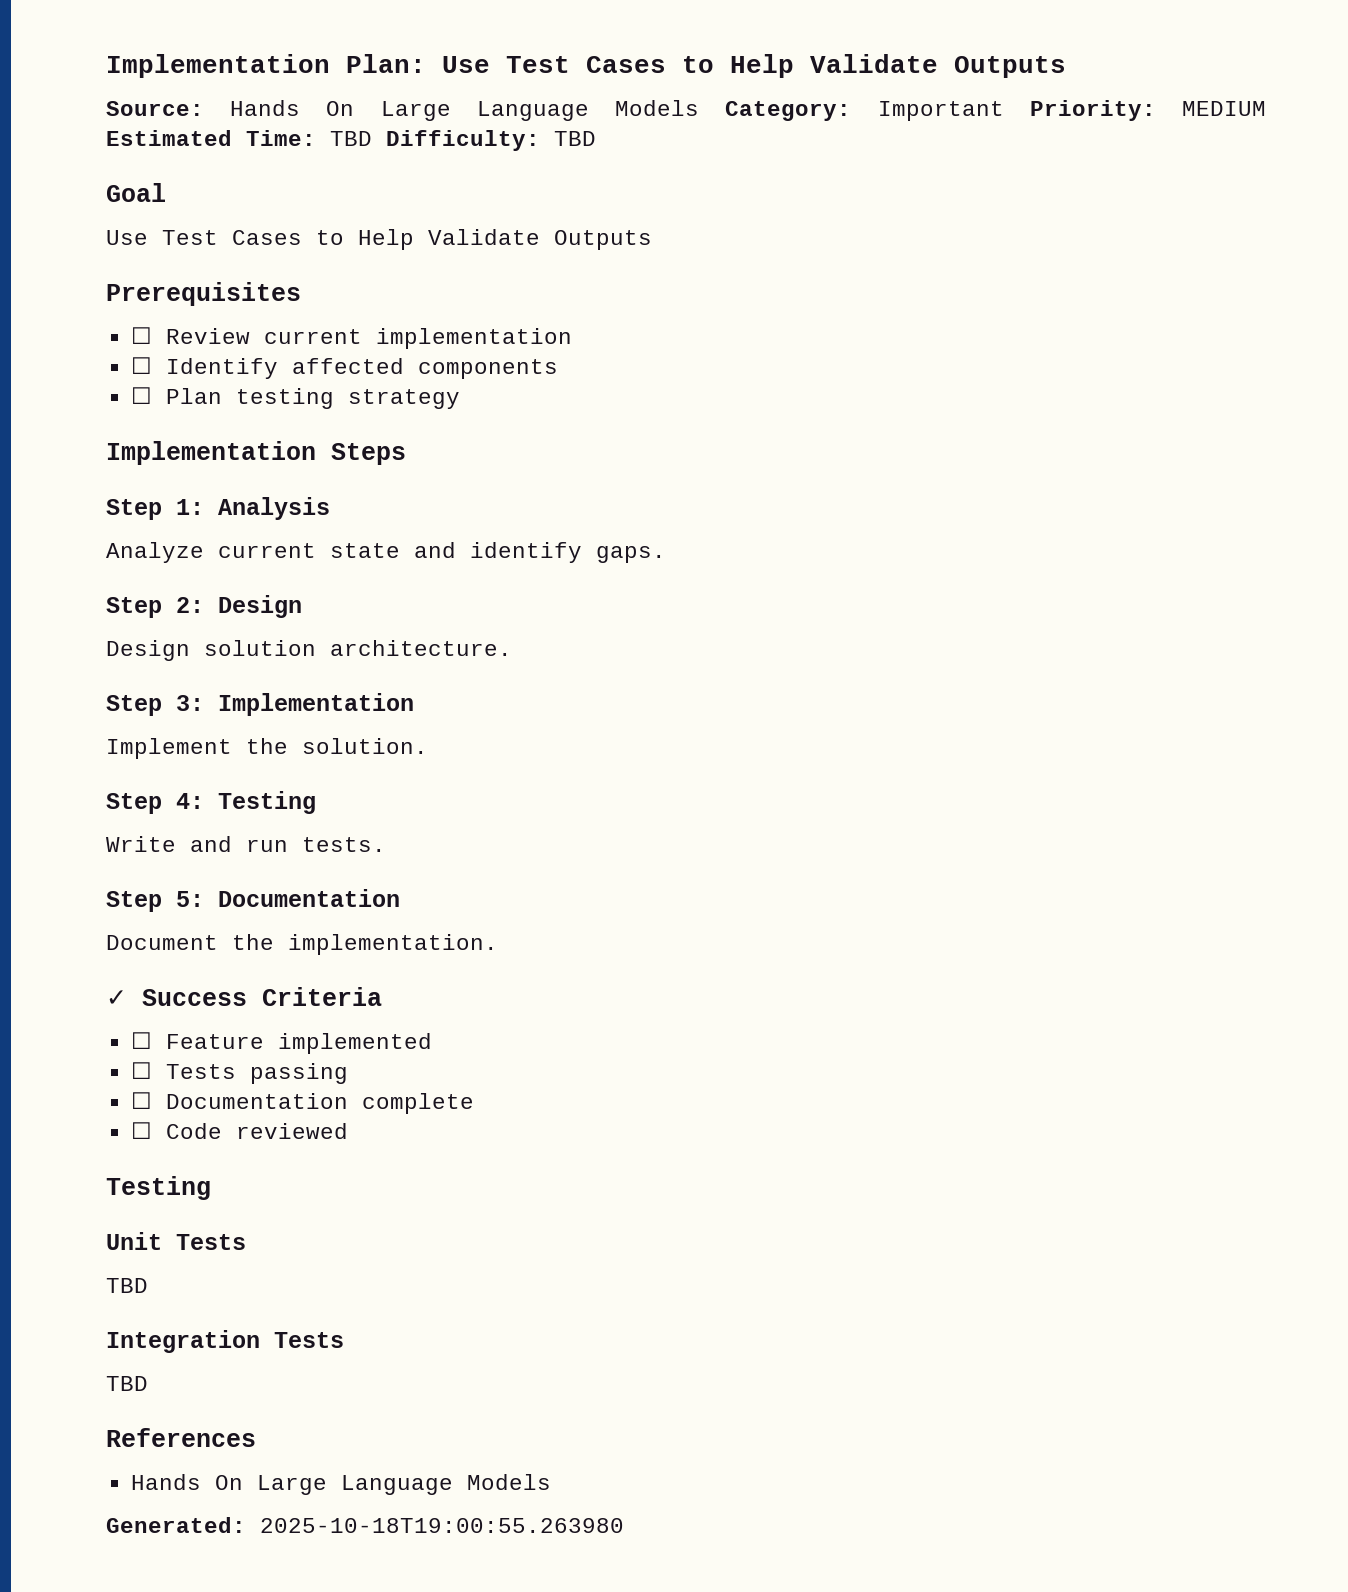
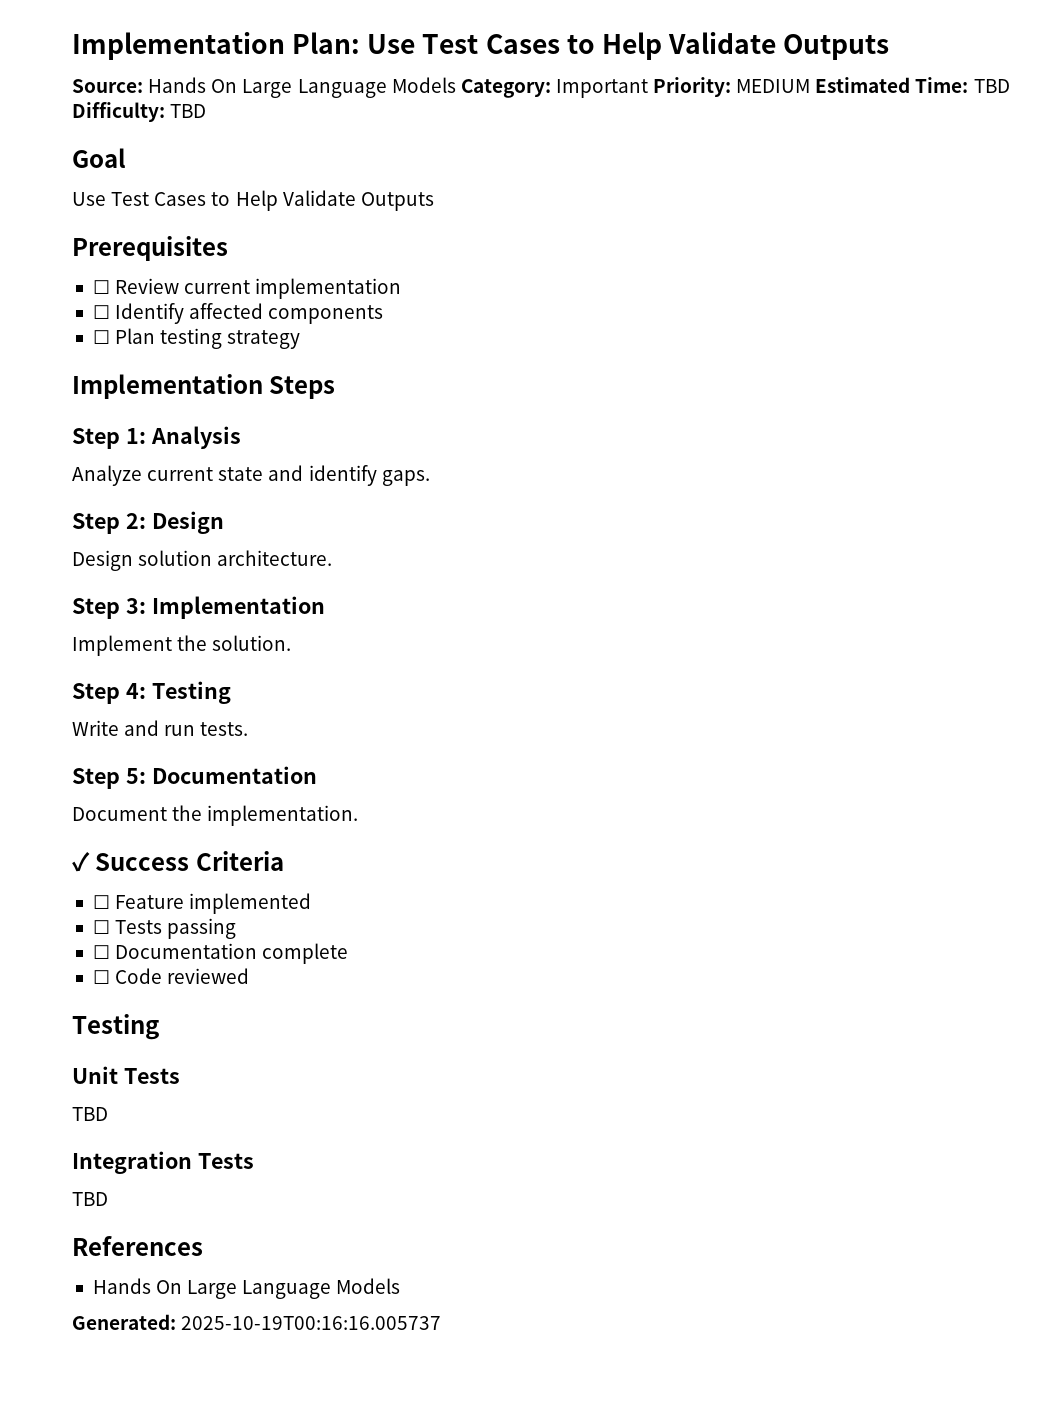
[260,1518,624,1533] 2025-10-18T19:00:55.263980 -> [181,1316,442,1330] 2025-10-19T00:16:16.005737

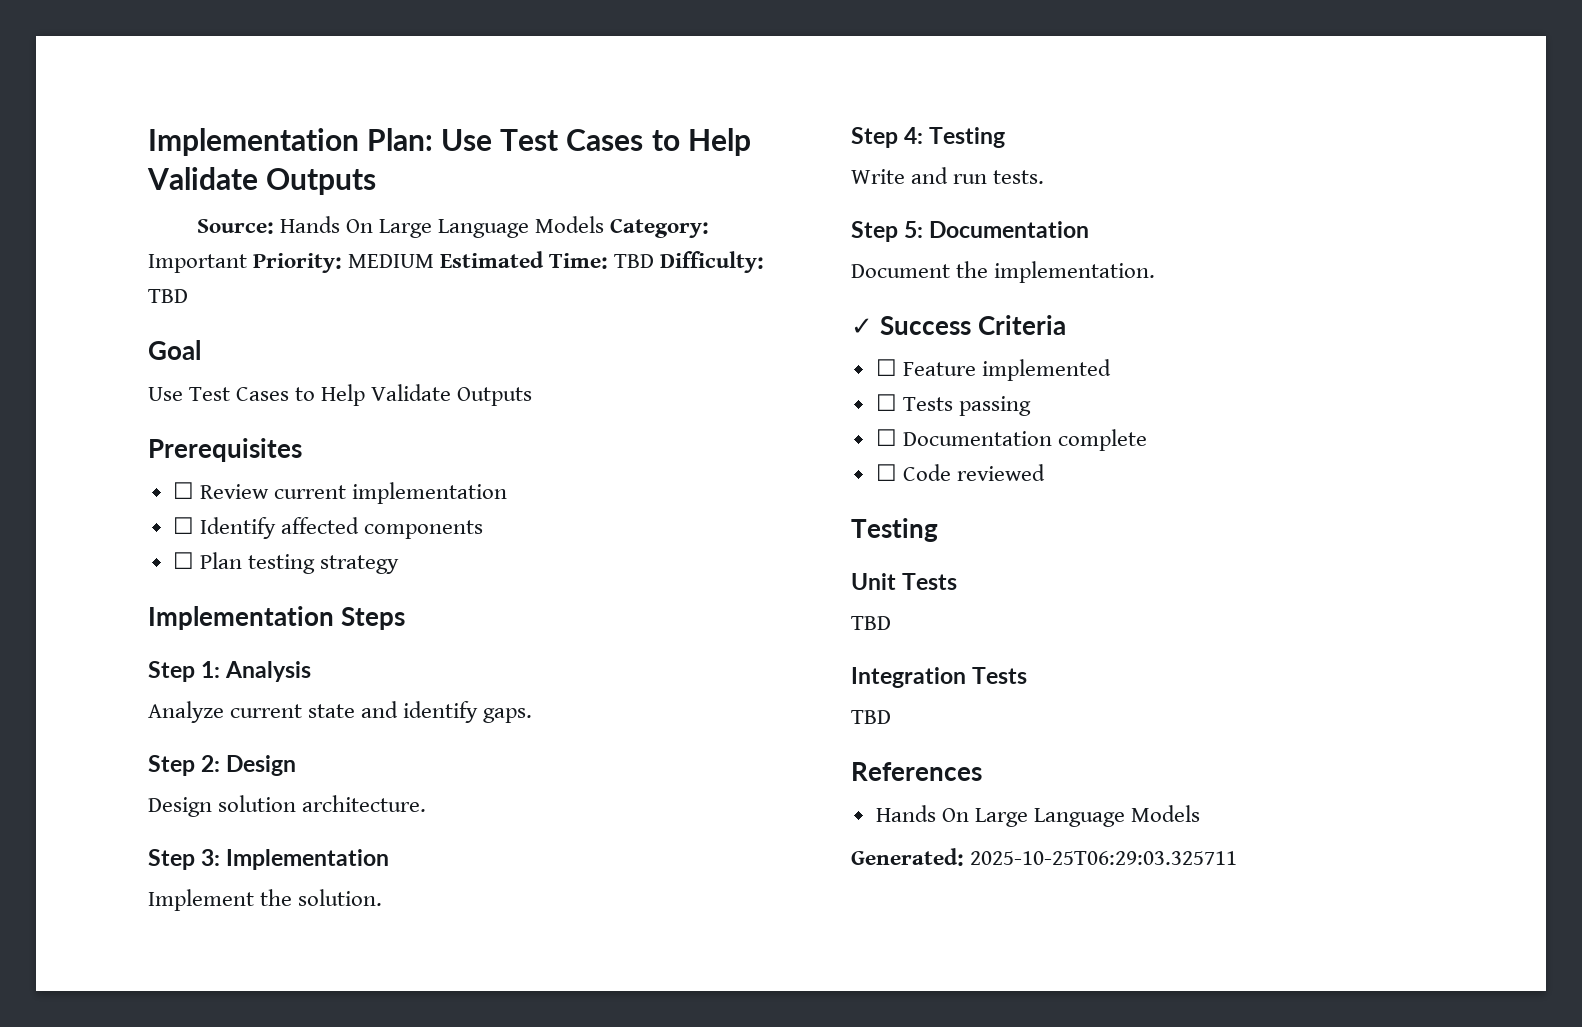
[181,1316,442,1330] 2025-10-19T00:16:16.005737 -> [970,851,1238,865] 2025-10-25T06:29:03.325711

